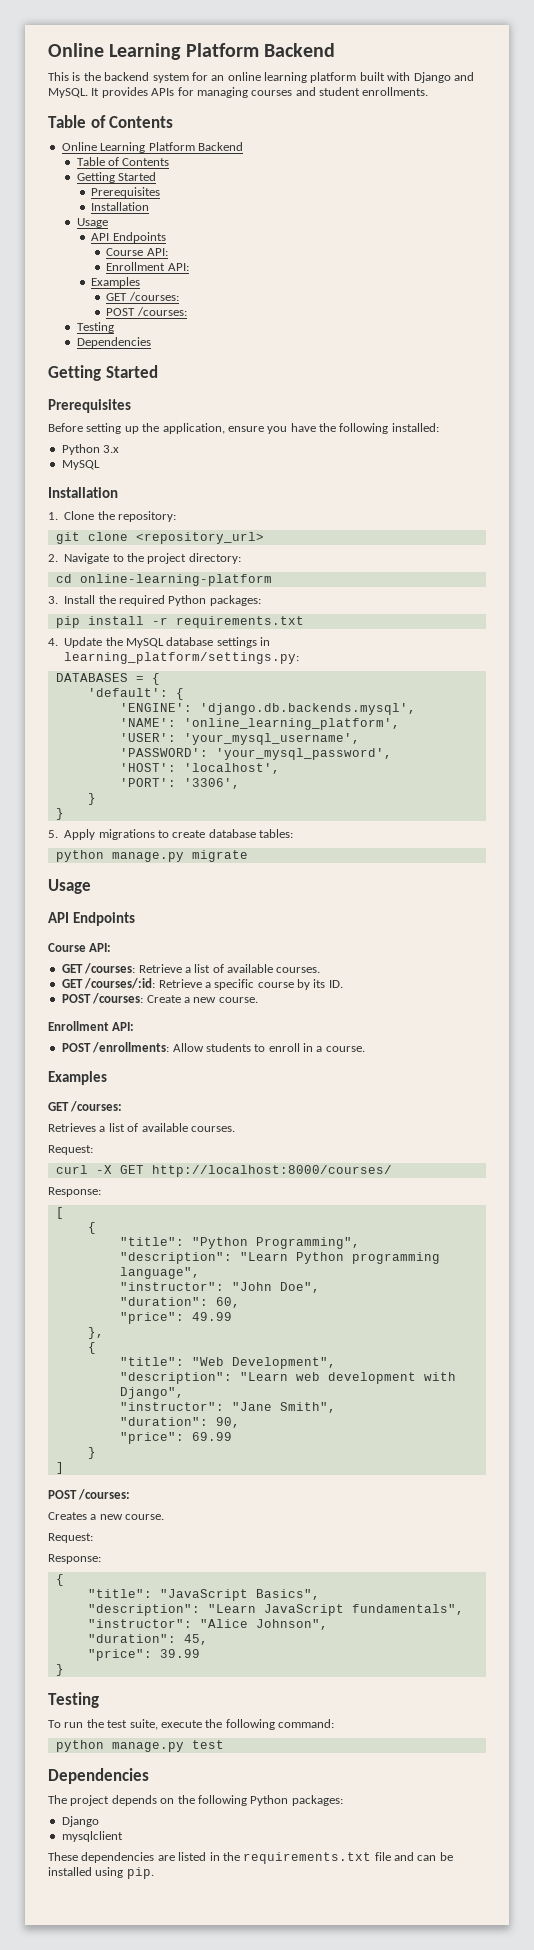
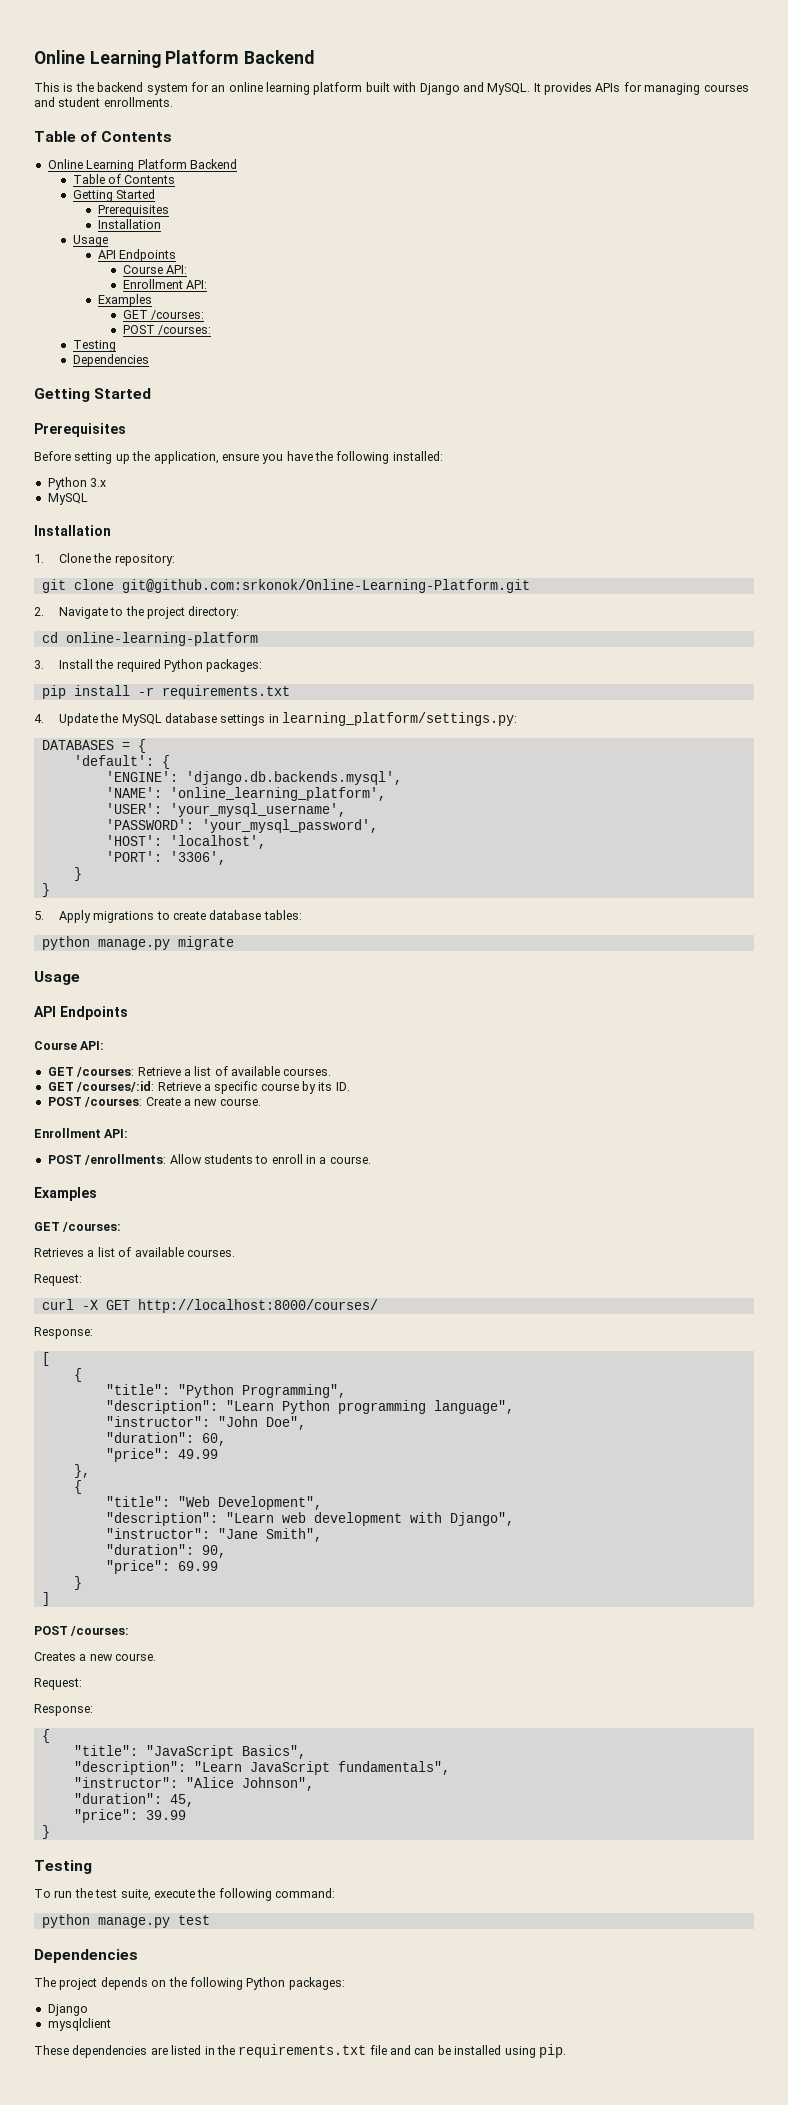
[135,532,264,544] <repository_url> -> [121,579,530,593] git@github.com:srkonok/Online-Learning-Platform.git

